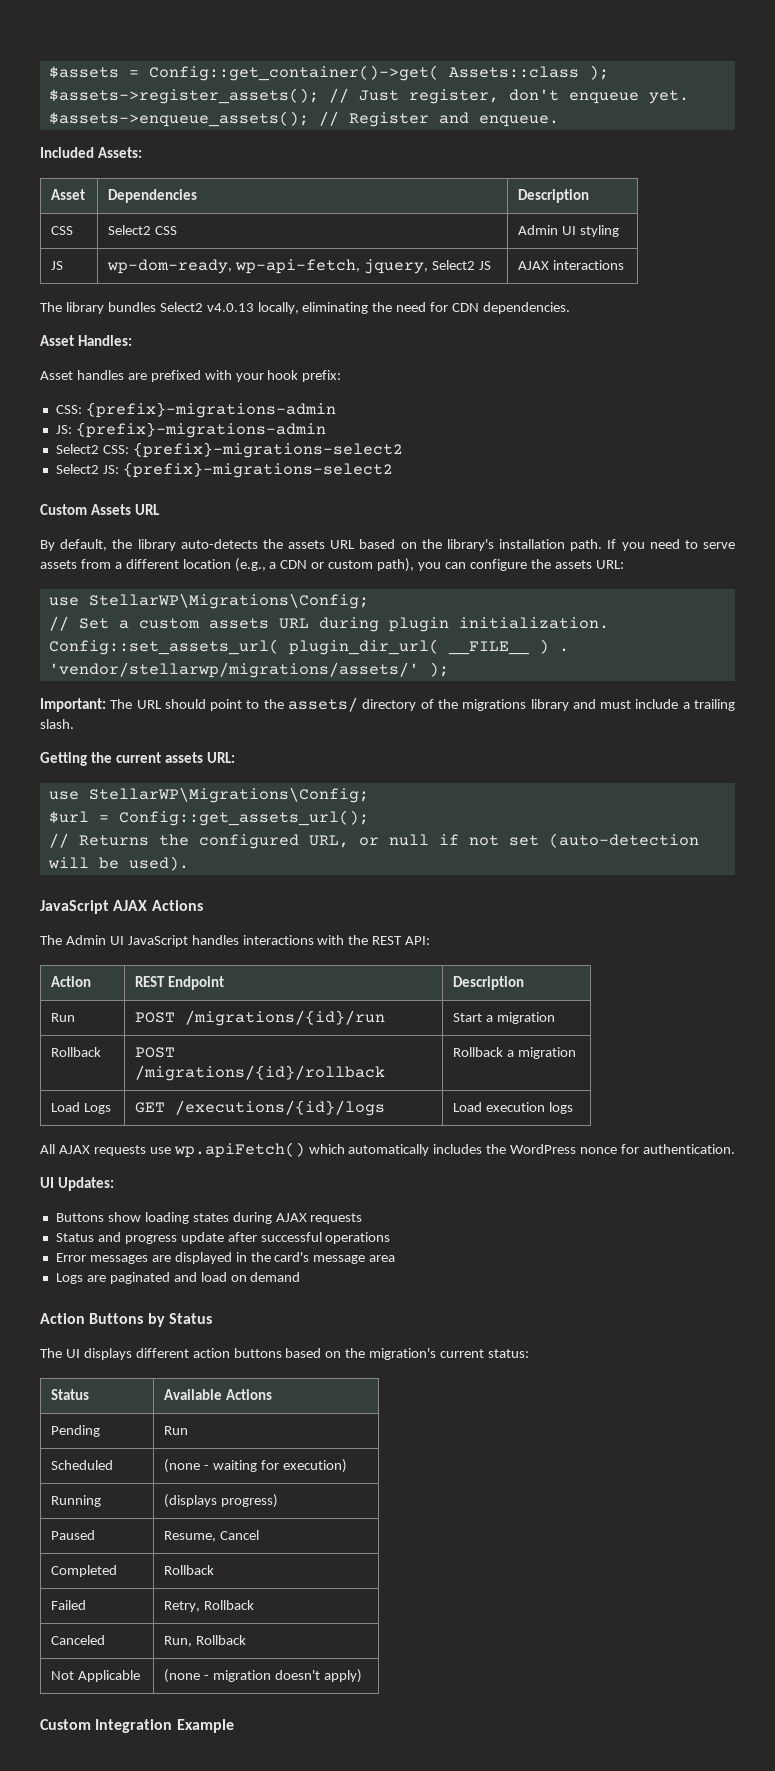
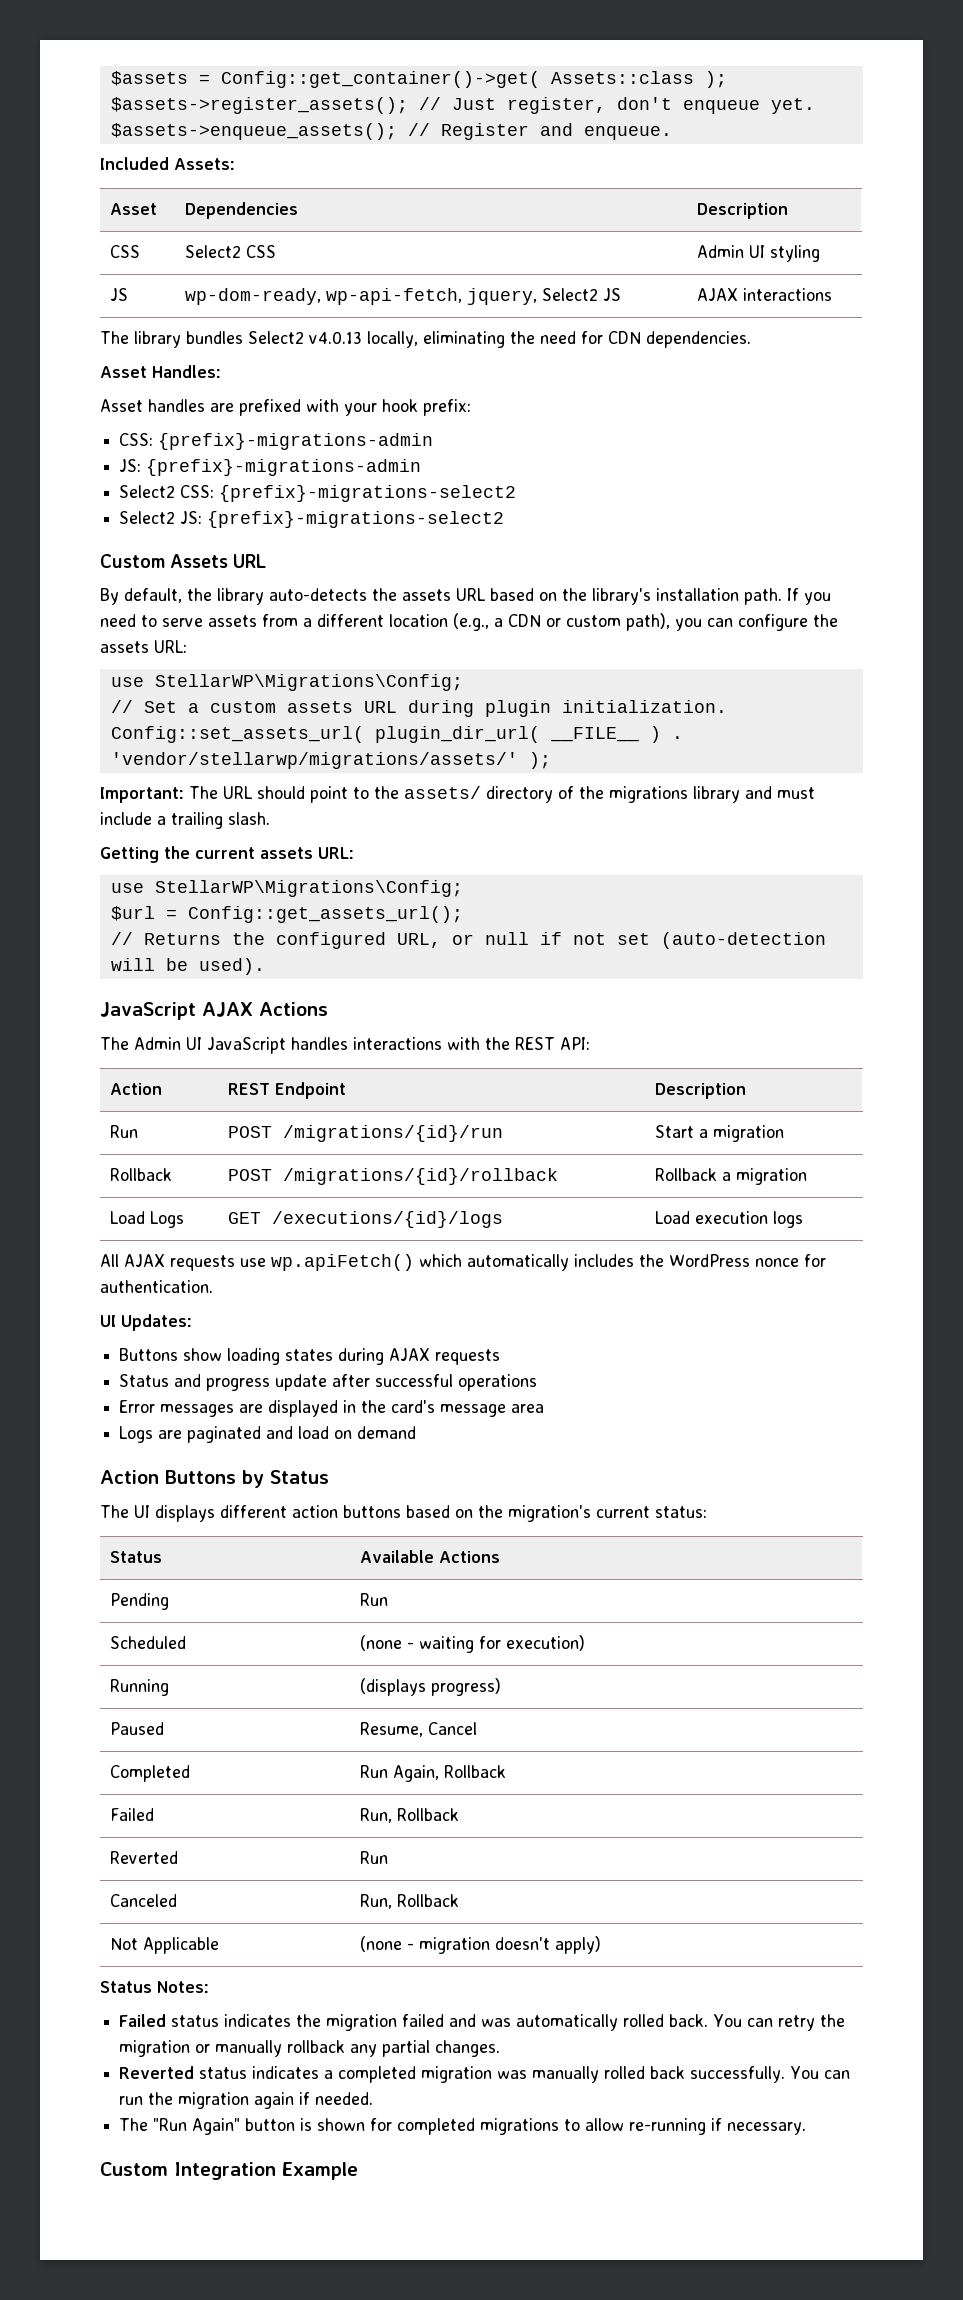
(118, 1571) none -> [359,1765,439,1782] Run Again,
[164,1600,254,1612] Retry, Rollback -> [359,1808,459,1823] [109,1851,178,1864] [359,1851,388,1864] Run, Rollback // Reverted | Run
(362, 1676) none -> [100,1981,209,1993] [119,2014,846,2031] [119,2040,501,2057] [119,2066,851,2083] [119,2092,374,2109] [119,2118,807,2135] // Status Notes: // Failed status indicates the migration failed and was automatically rolled back. You can retry the migration or manually rollback any partial changes. // Reverted status indicates a completed migration was manually rolled back successfully. You can run the migration again if needed. // The "Run Again" button is shown for completed migrations to allow re-running if necessary.

